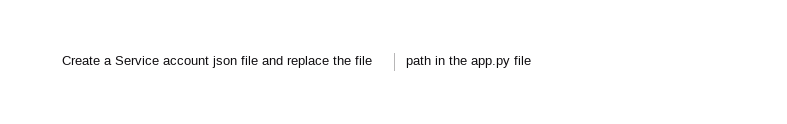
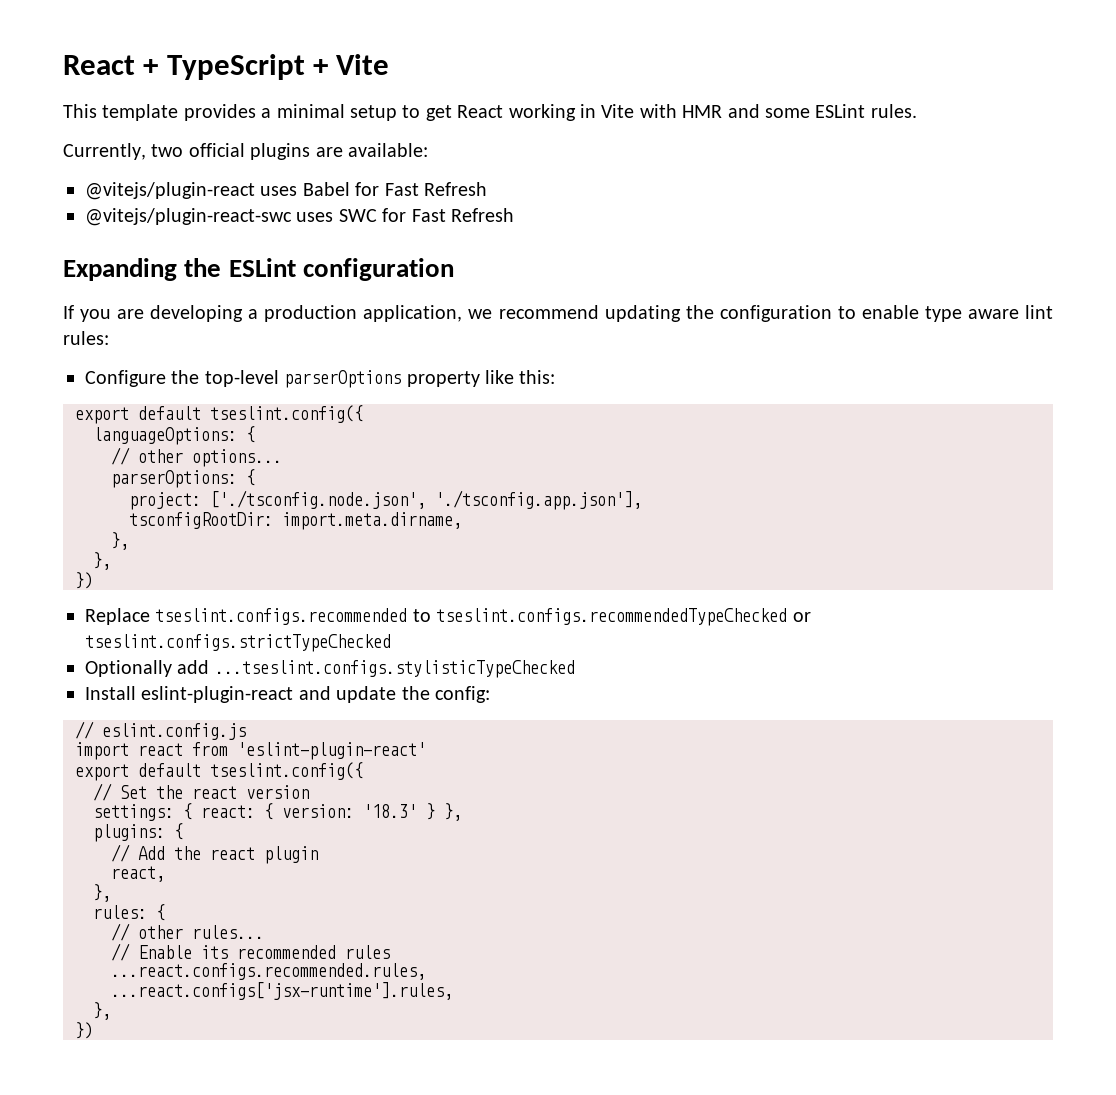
[61,56,531,68] Create a Service account json file and replace the file path in the app.py file -> [63,54,390,80] [63,104,917,121] [63,143,428,160] [85,182,487,200] [85,208,514,226] [63,258,454,281] [63,305,1053,322] [63,331,109,345] [85,370,556,388] [75,405,363,424] [93,426,255,445] [111,447,282,467] [111,469,255,488] [129,490,642,510] [129,512,462,530] [111,532,129,550] [93,552,111,570] [75,572,93,589] [85,608,811,626] [85,634,391,652] [85,660,575,678] [85,686,490,703] [75,721,246,740] [75,742,426,760] [75,762,363,781] [93,783,309,801] [93,803,462,821] [93,823,183,842] [111,844,318,864] [111,866,165,882] [93,884,111,902] [93,904,165,921] [111,923,264,941] [111,943,390,961] [111,963,426,980] [111,982,453,1000] [93,1002,111,1020] [75,1022,93,1039] React + TypeScript + Vite // This template provides a minimal setup to get React working in Vite with HMR and some ESLint rules. // Currently, two official plugins are available: // @vitejs/plugin-react uses Babel for Fast Refresh // @vitejs/plugin-react-swc uses SWC for Fast Refresh // Expanding the ESLint configuration // If you are developing a production application, we recommend updating the configuration to enable type aware lint rules: // Configure the top-level parserOptions property like this: // export default tseslint.config({ // languageOptions: { // // other options... // parserOptions: { // project: ['./tsconfig.node.json', './tsconfig.app.json'], // tsconfigRootDir: import.meta.dirname, // }, // }, // }) // Replace tseslint.configs.recommended to tseslint.configs.recommendedTypeChecked or tseslint.configs.strictTypeChecked // Optionally add ...tseslint.configs.stylisticTypeChecked // Install eslint-plugin-react and update the config: // // eslint.config.js // import react from 'eslint-plugin-react' // export default tseslint.config({ // // Set the react version // settings: { react: { version: '18.3' } }, // plugins: { // // Add the react plugin // react, // }, // rules: { // // other rules... // // Enable its recommended rules // ...react.configs.recommended.rules, // ...react.configs['jsx-runtime'].rules, // }, // })

